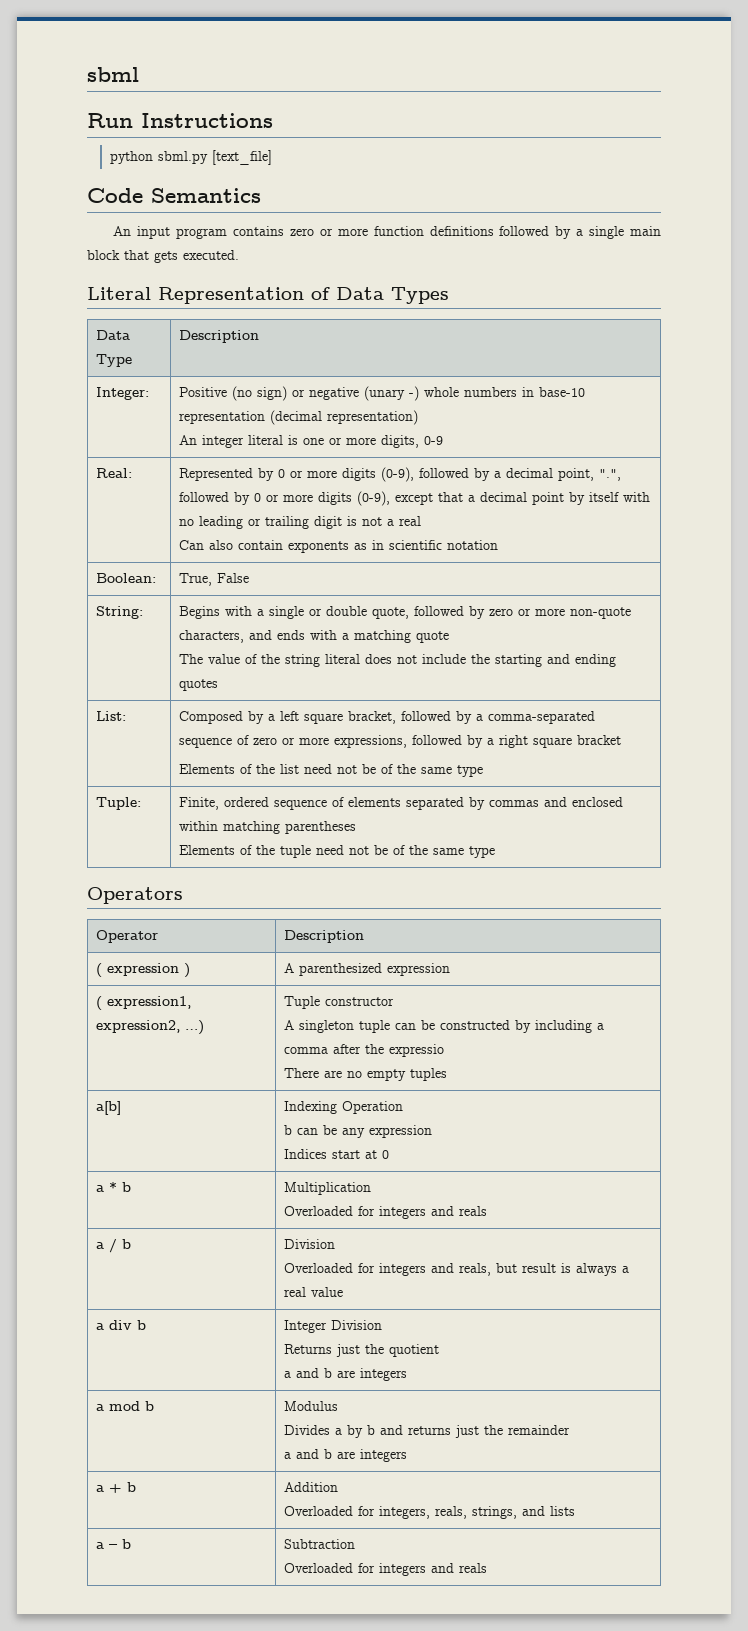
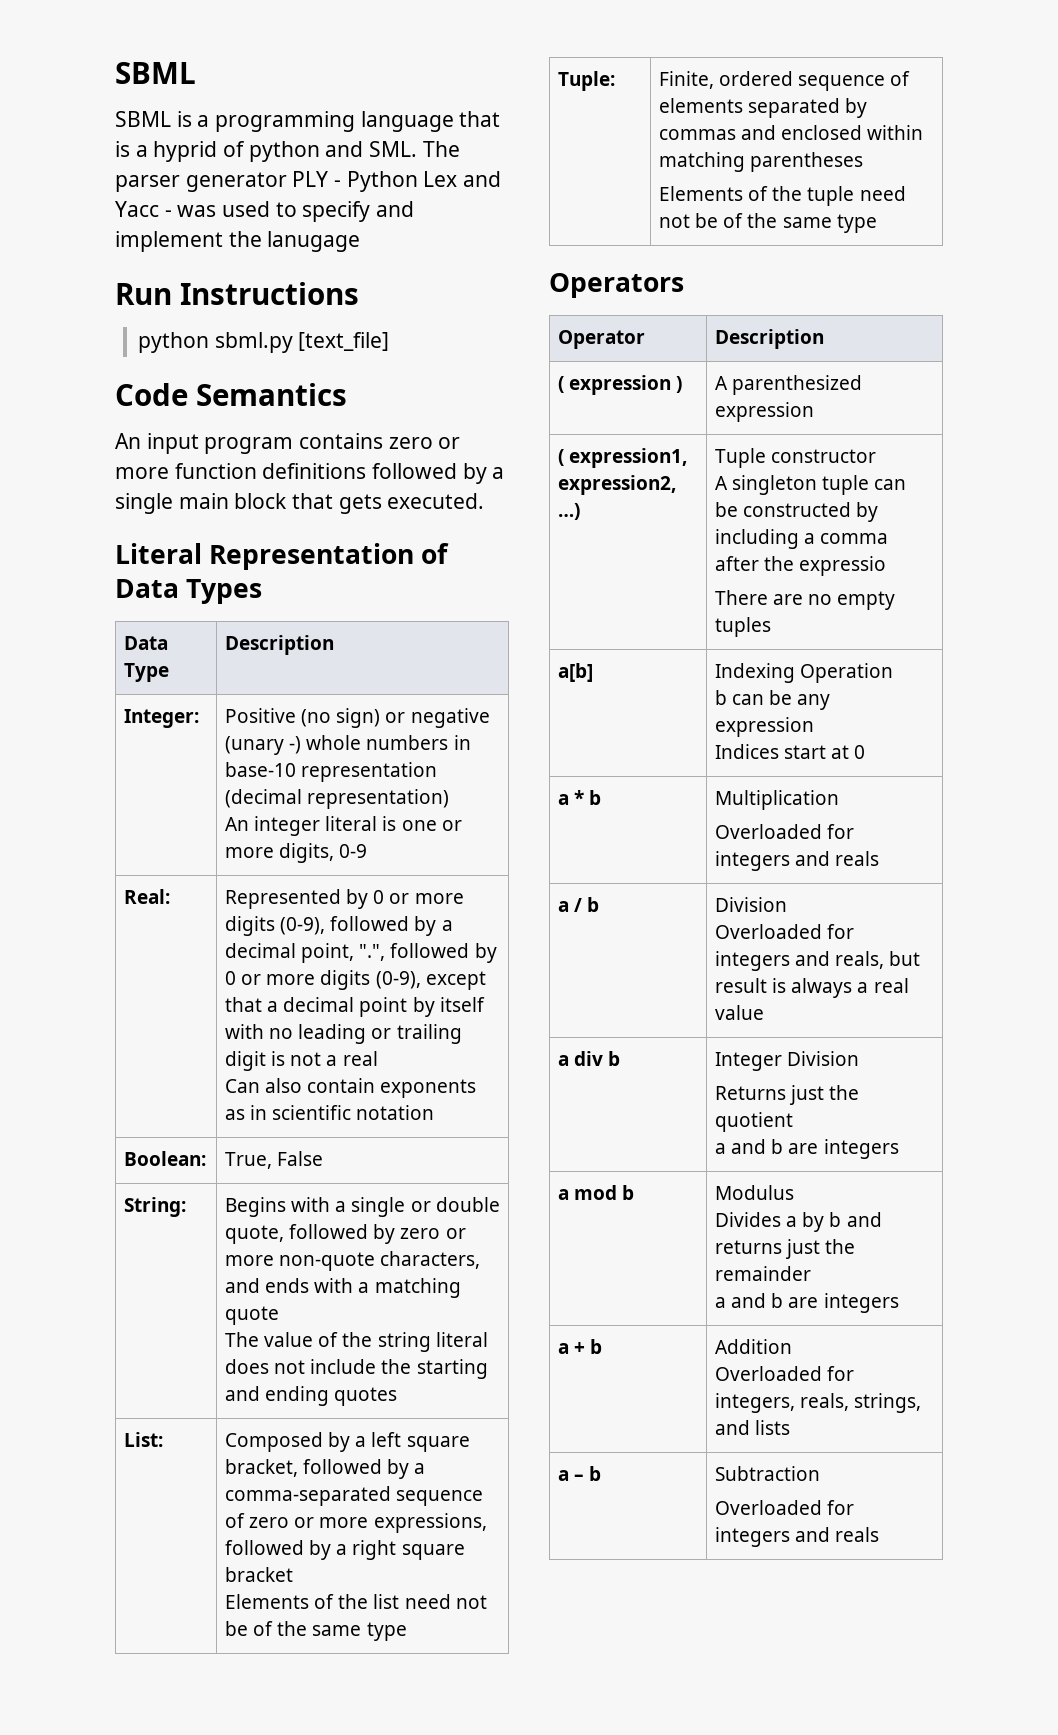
[87,67,139,82] sbml -> [115,62,196,84] [115,111,501,132] [115,141,460,162] [115,171,502,192] [115,201,415,222] [115,231,361,252] SBML // SBML is a programming language that is a hyprid of python and SML. The parser generator PLY - Python Lex and Yacc - was used to specify and implement the lanugage

